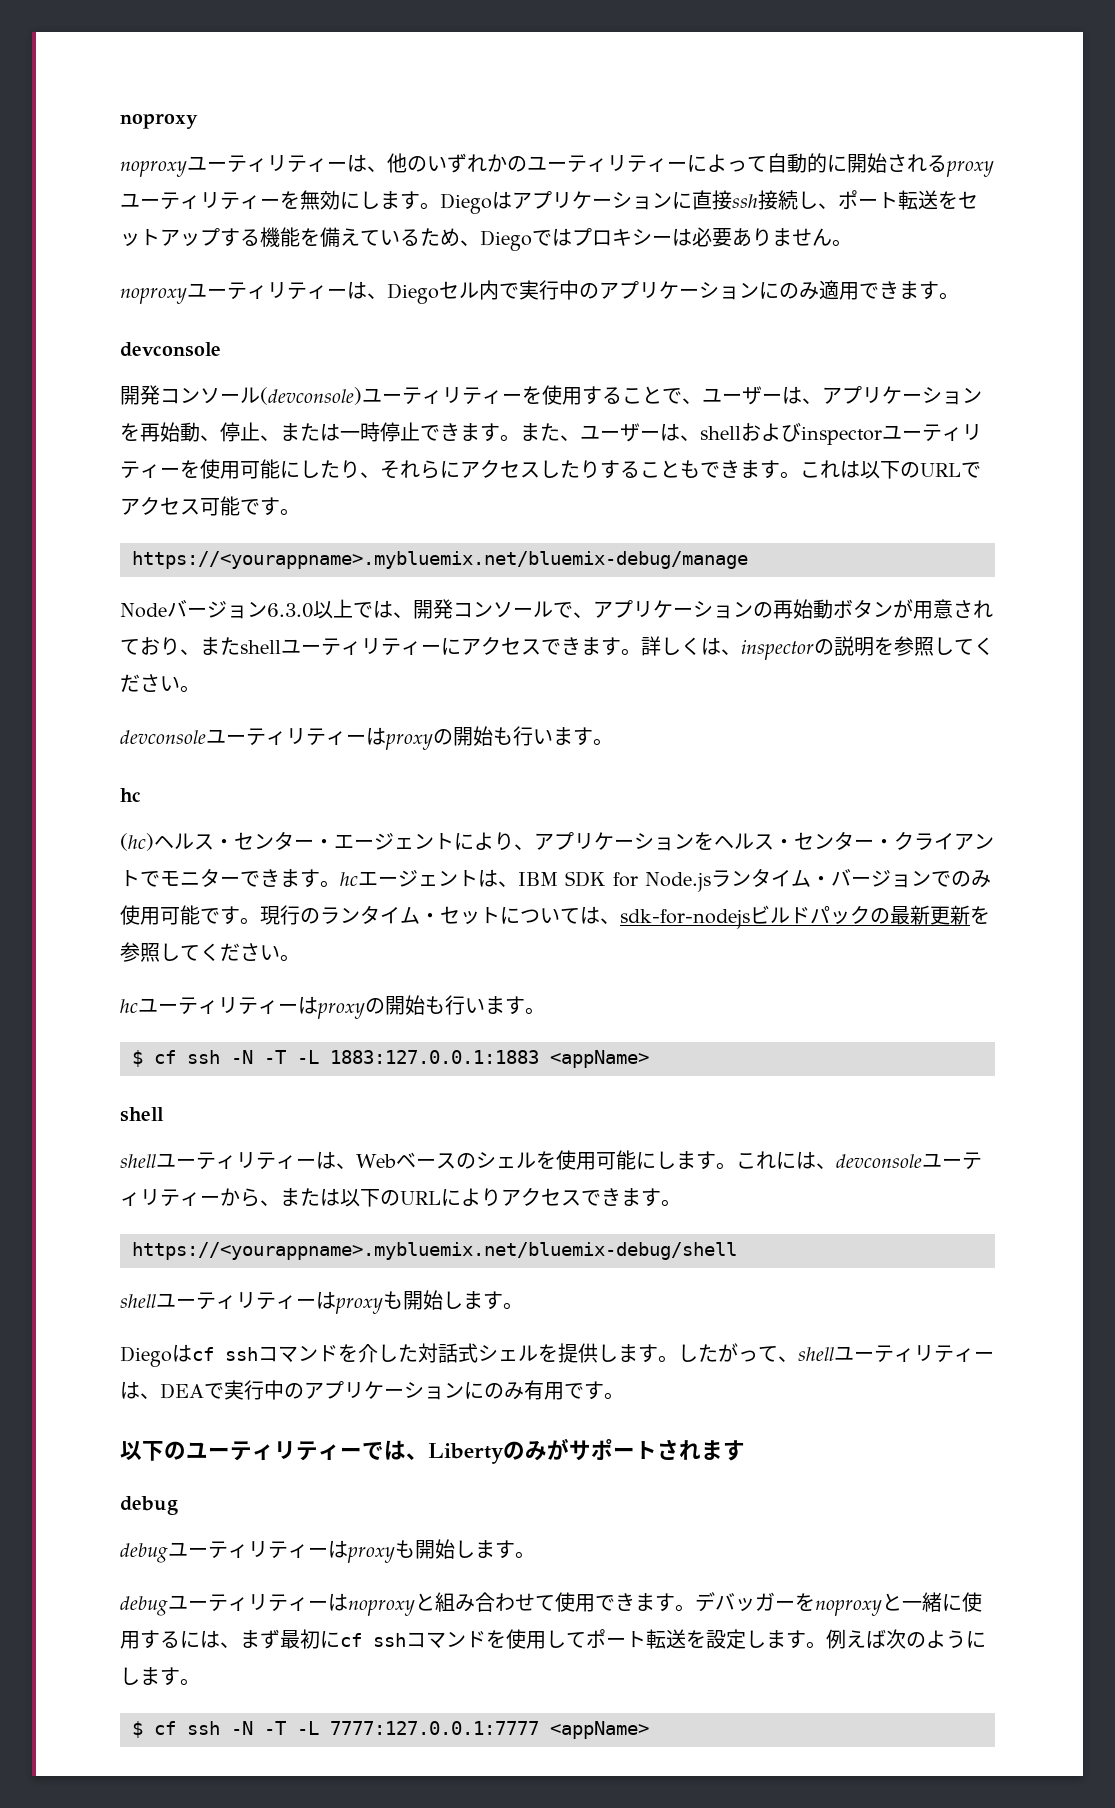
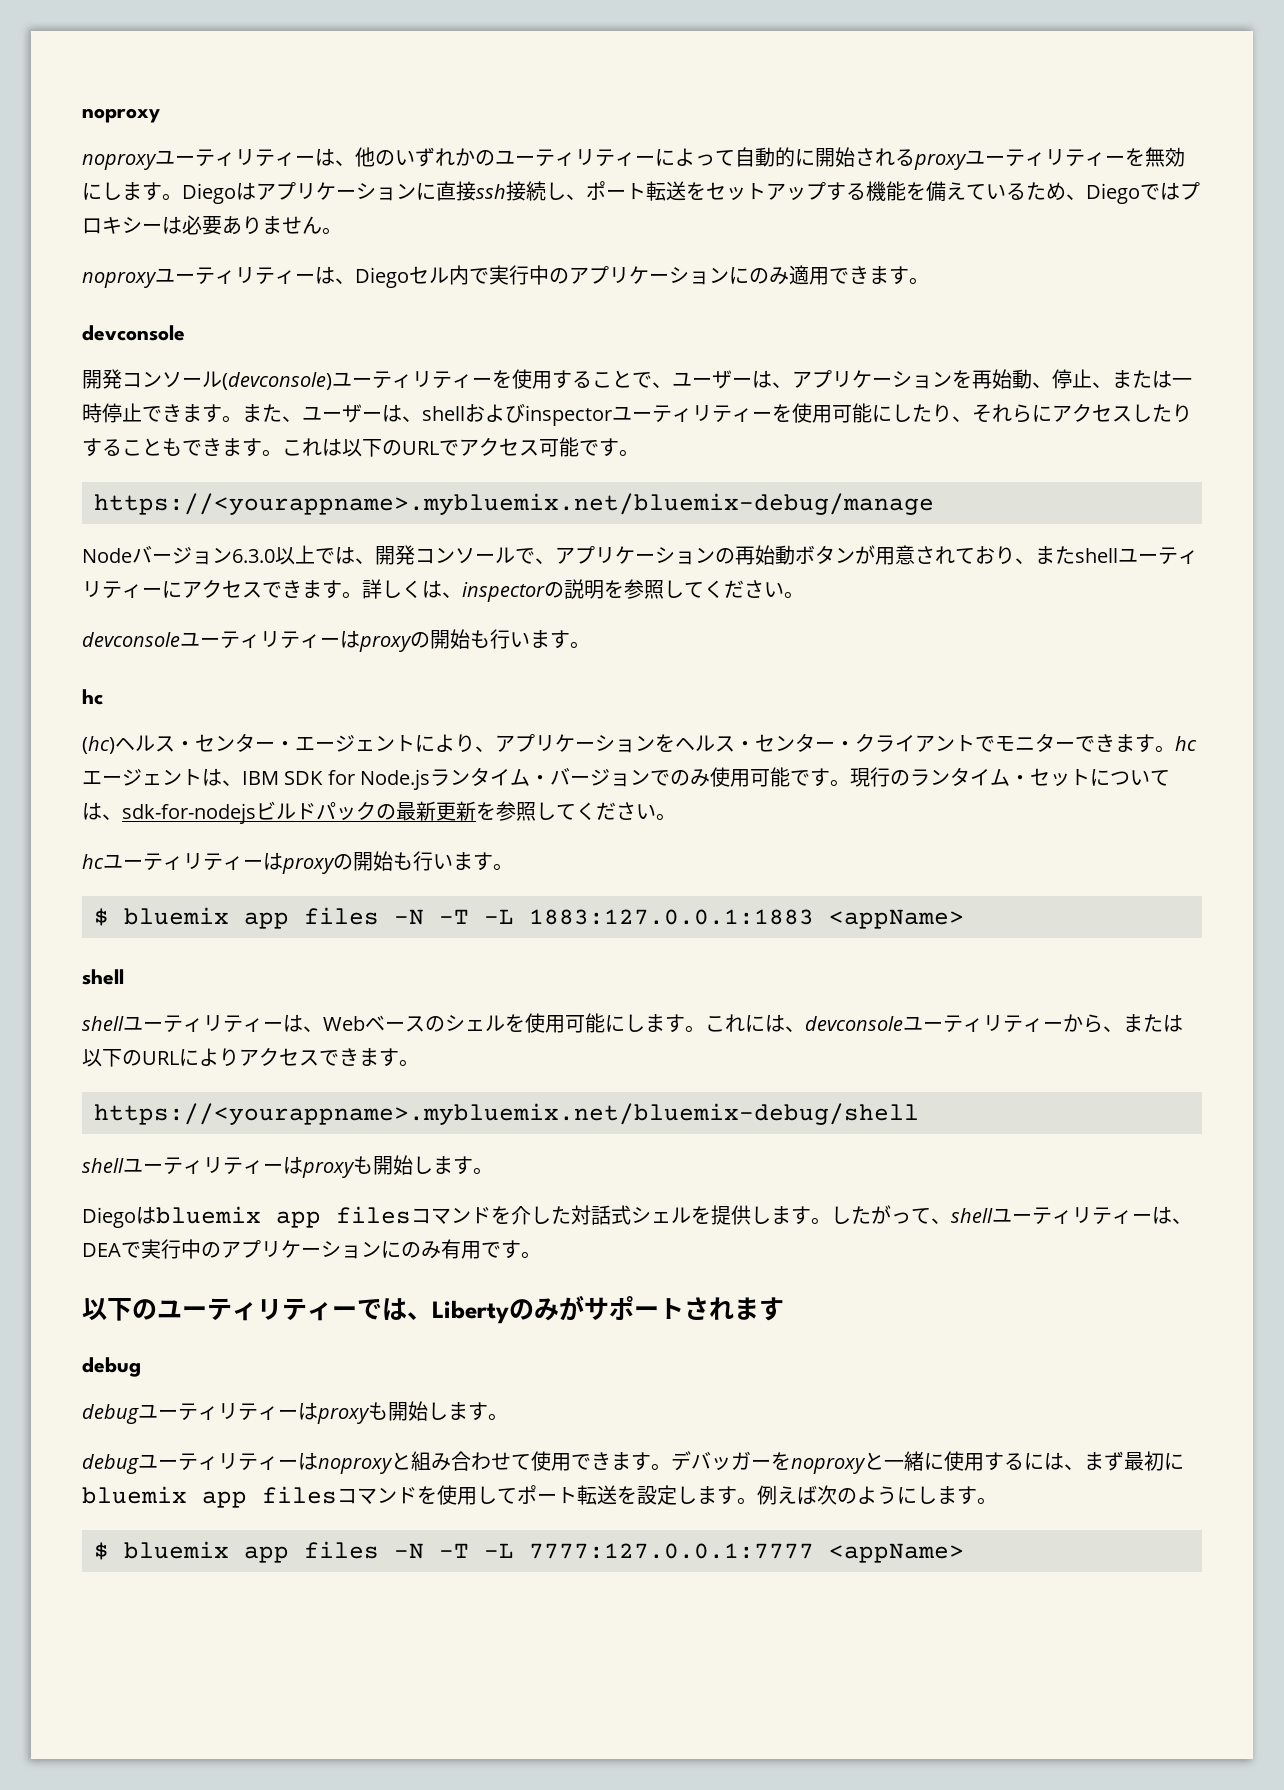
[154,1050,220,1064] cf ssh -> [124,907,379,929] bluemix app files
[192,1347,258,1361] cf ssh -> [156,1206,411,1228] bluemix app files
[340,1633,406,1647] cf ssh -> [82,1486,337,1508] bluemix app files
[154,1721,220,1735] cf ssh -> [124,1541,379,1563] bluemix app files

